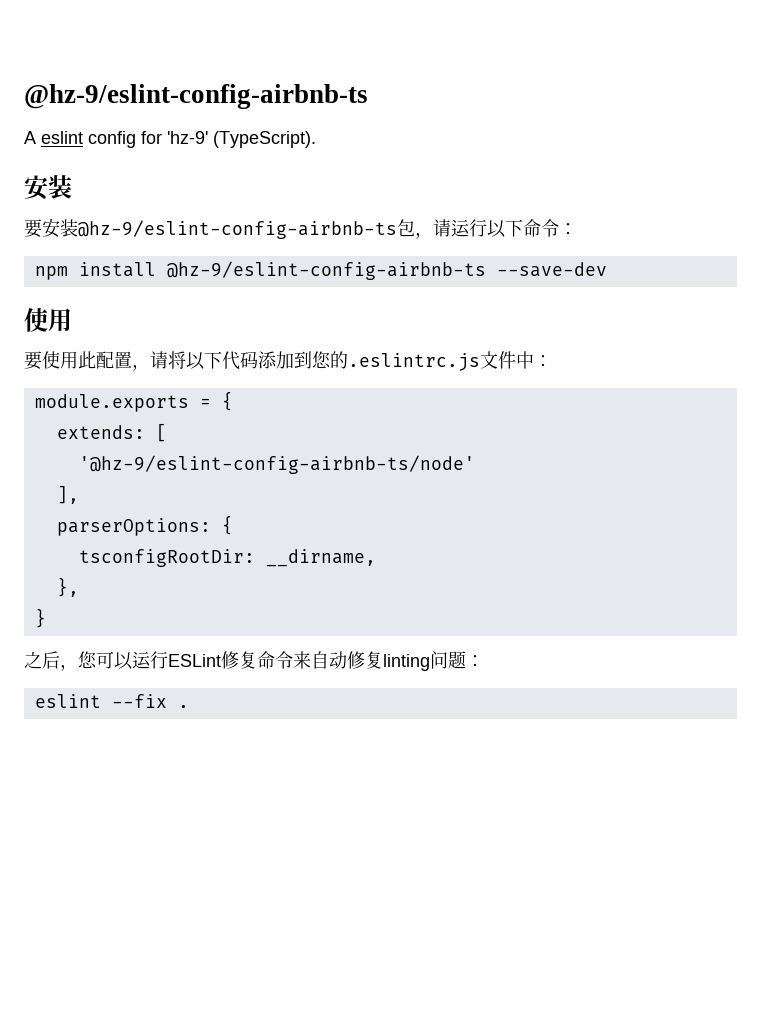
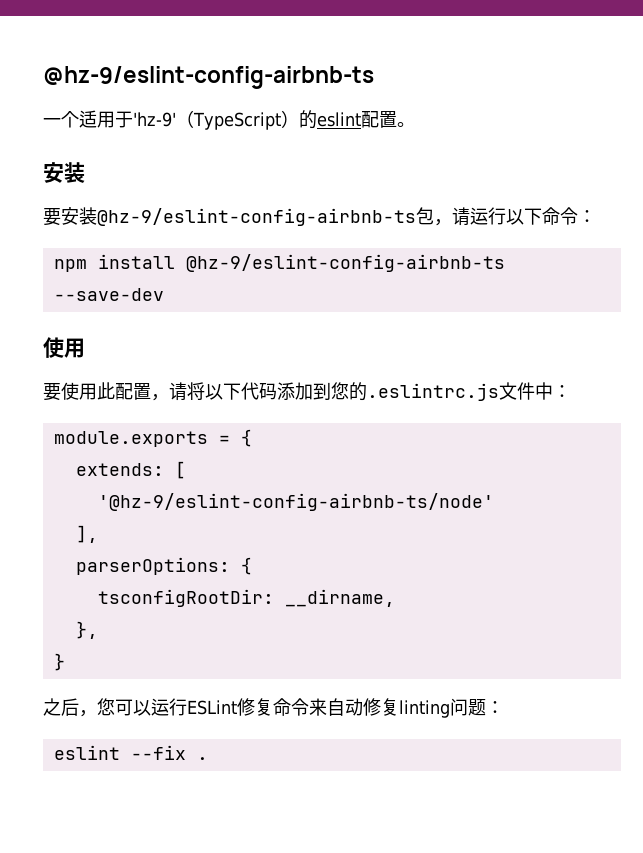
[24,131,316,148] A eslint config for 'hz-9' (TypeScript). -> [43,110,415,130] 一个适用于'hz-9'（TypeScript）的eslint配置。

